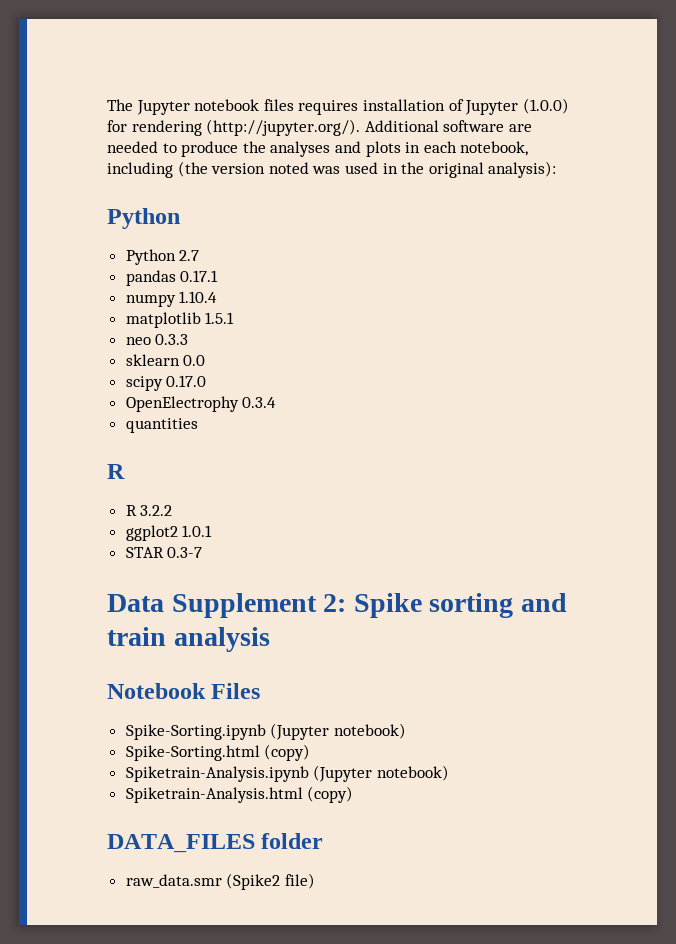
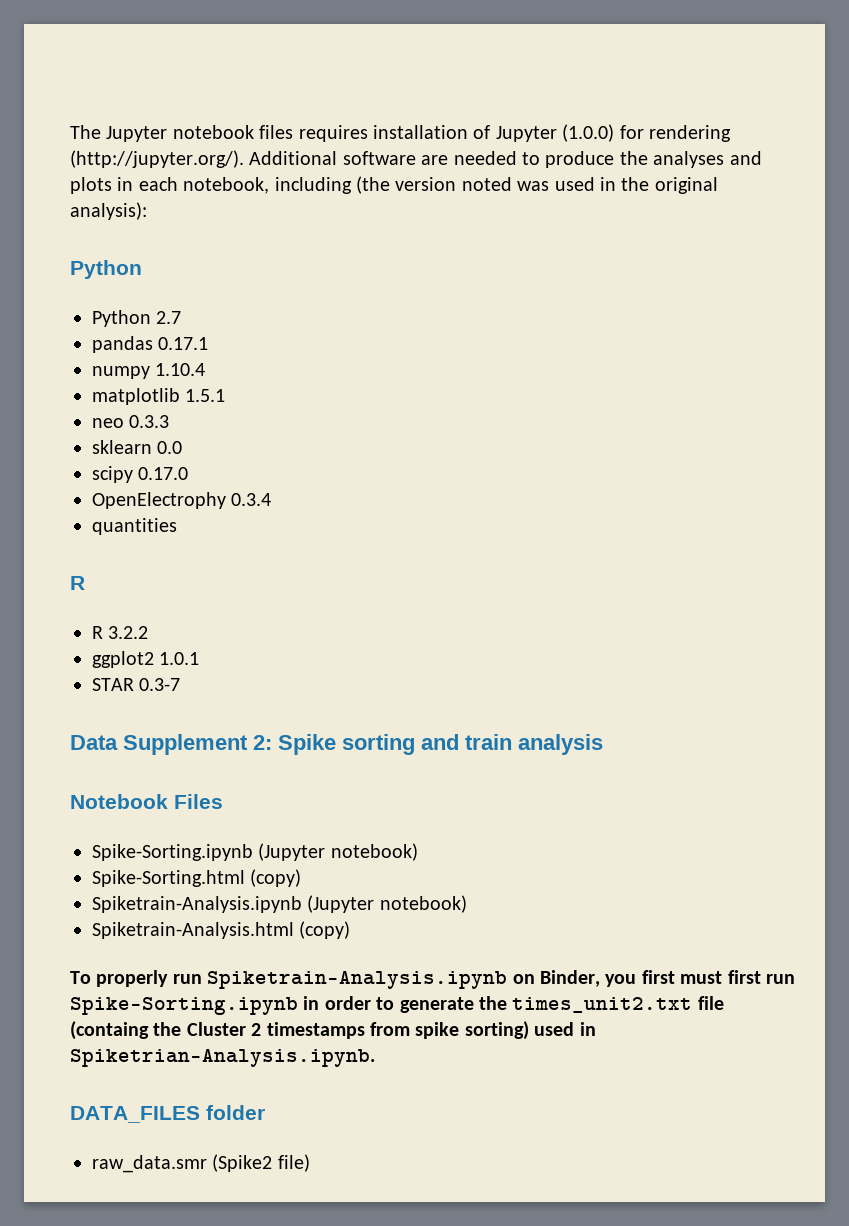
(354, 794) none -> [70,970,795,989] [70,996,724,1015] [70,1021,596,1040] [70,1049,375,1067] // To properly run Spiketrain-Analysis.ipynb on Binder, you first must first run Spike-Sorting.ipynb in order to generate the times_unit2.txt file (containg the Cluster 2 timestamps from spike sorting) used in Spiketrian-Analysis.ipynb.

